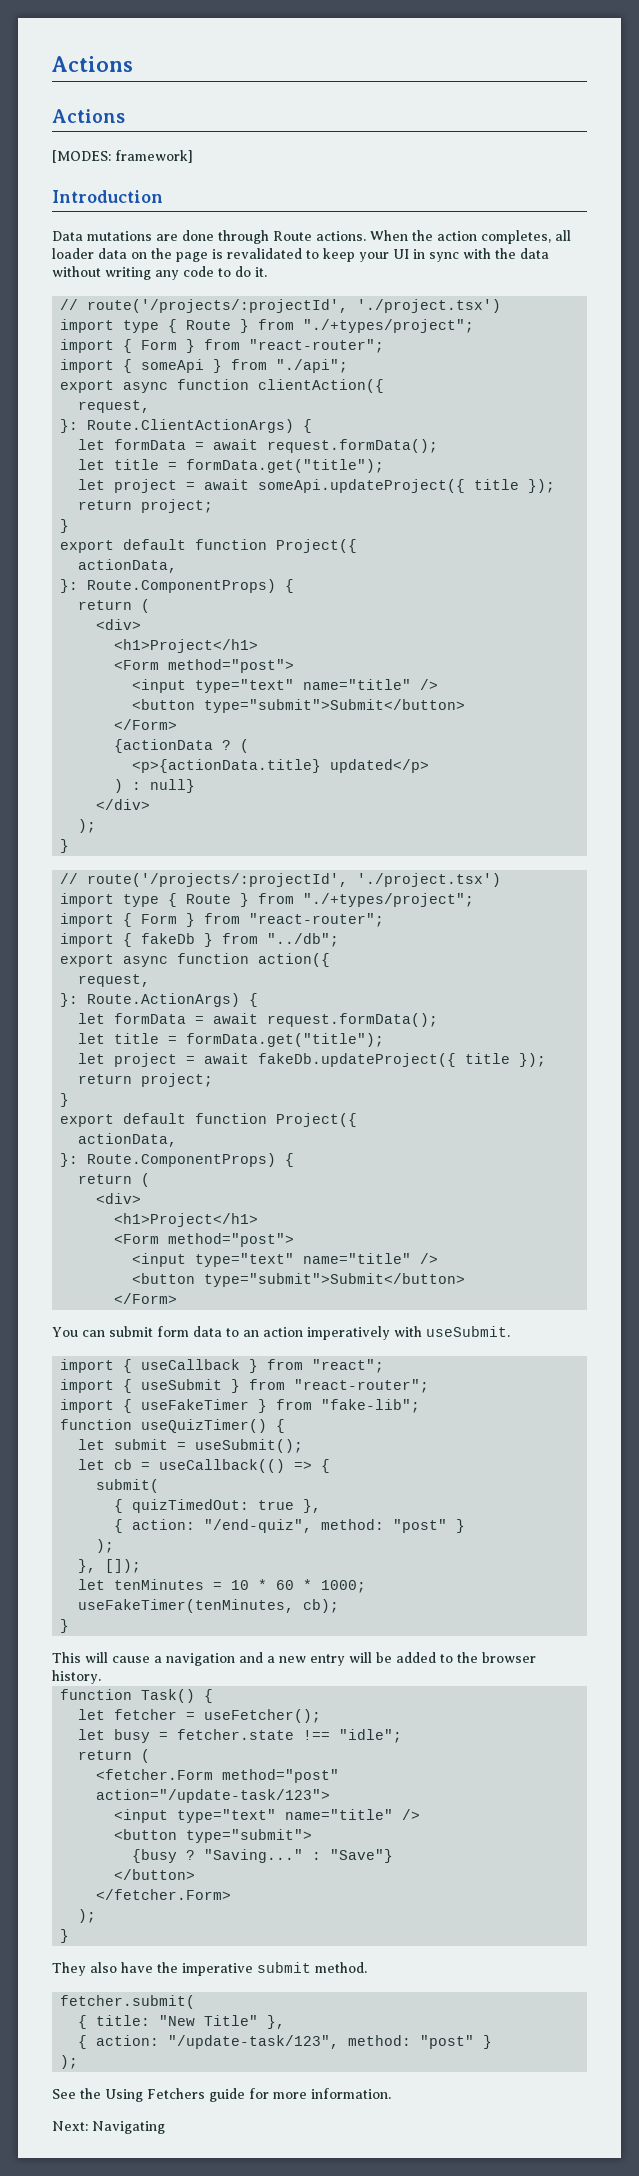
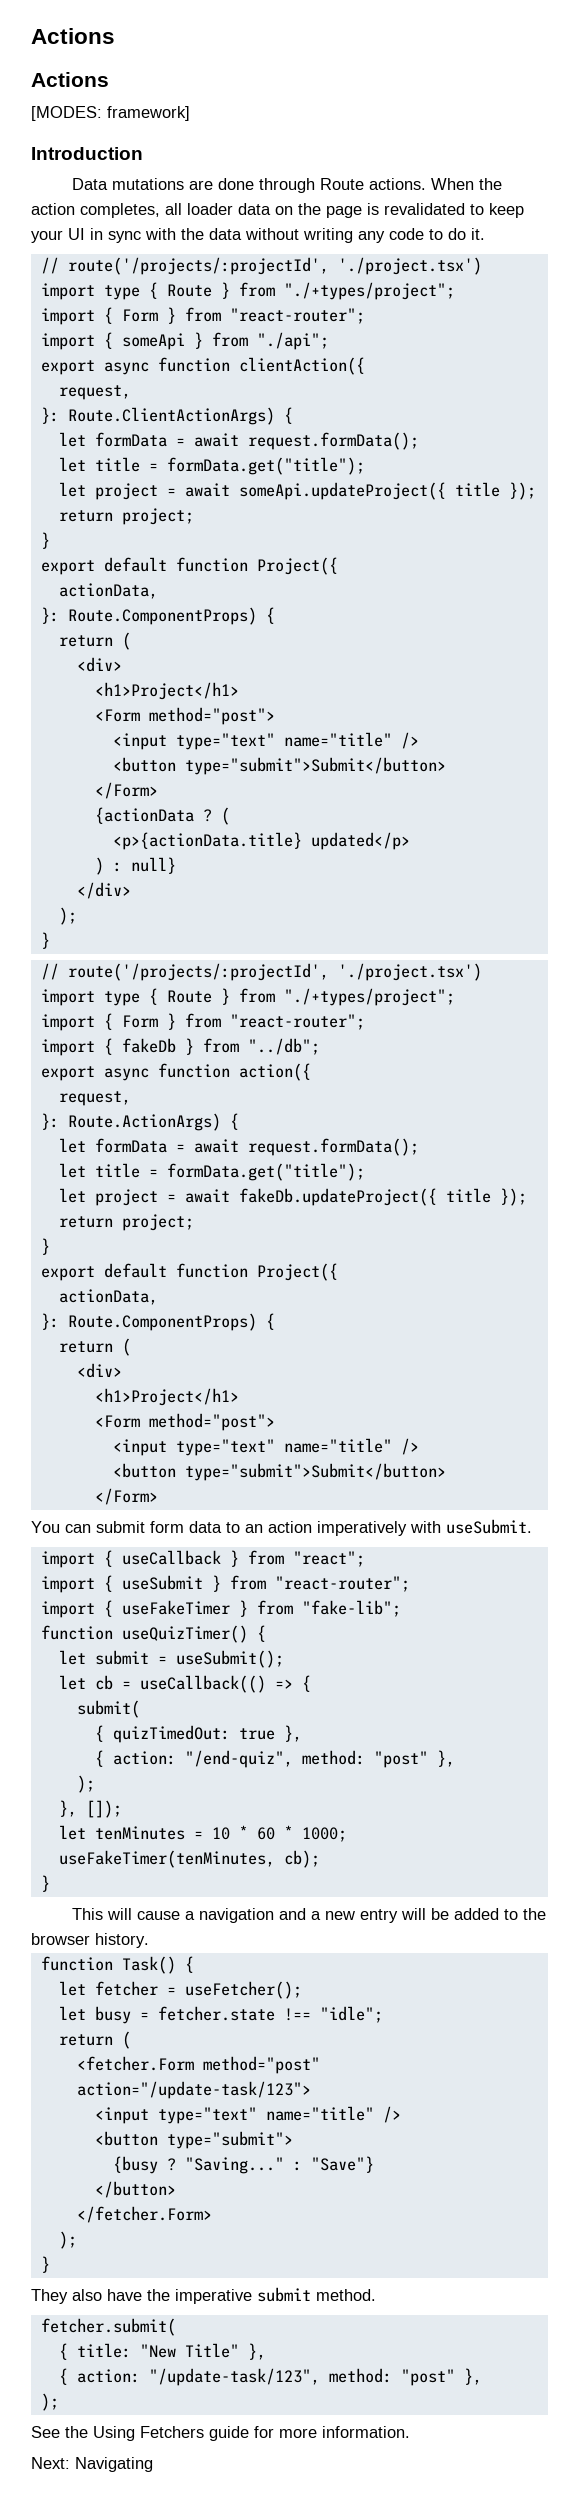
[456,1519,466,1533] } -> [436,1750,455,1767] },
[483,2035,493,2049] } -> [463,2368,482,2385] },

